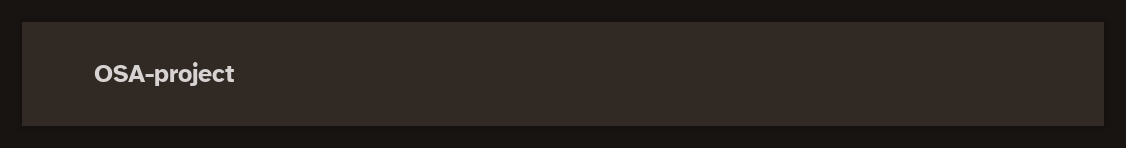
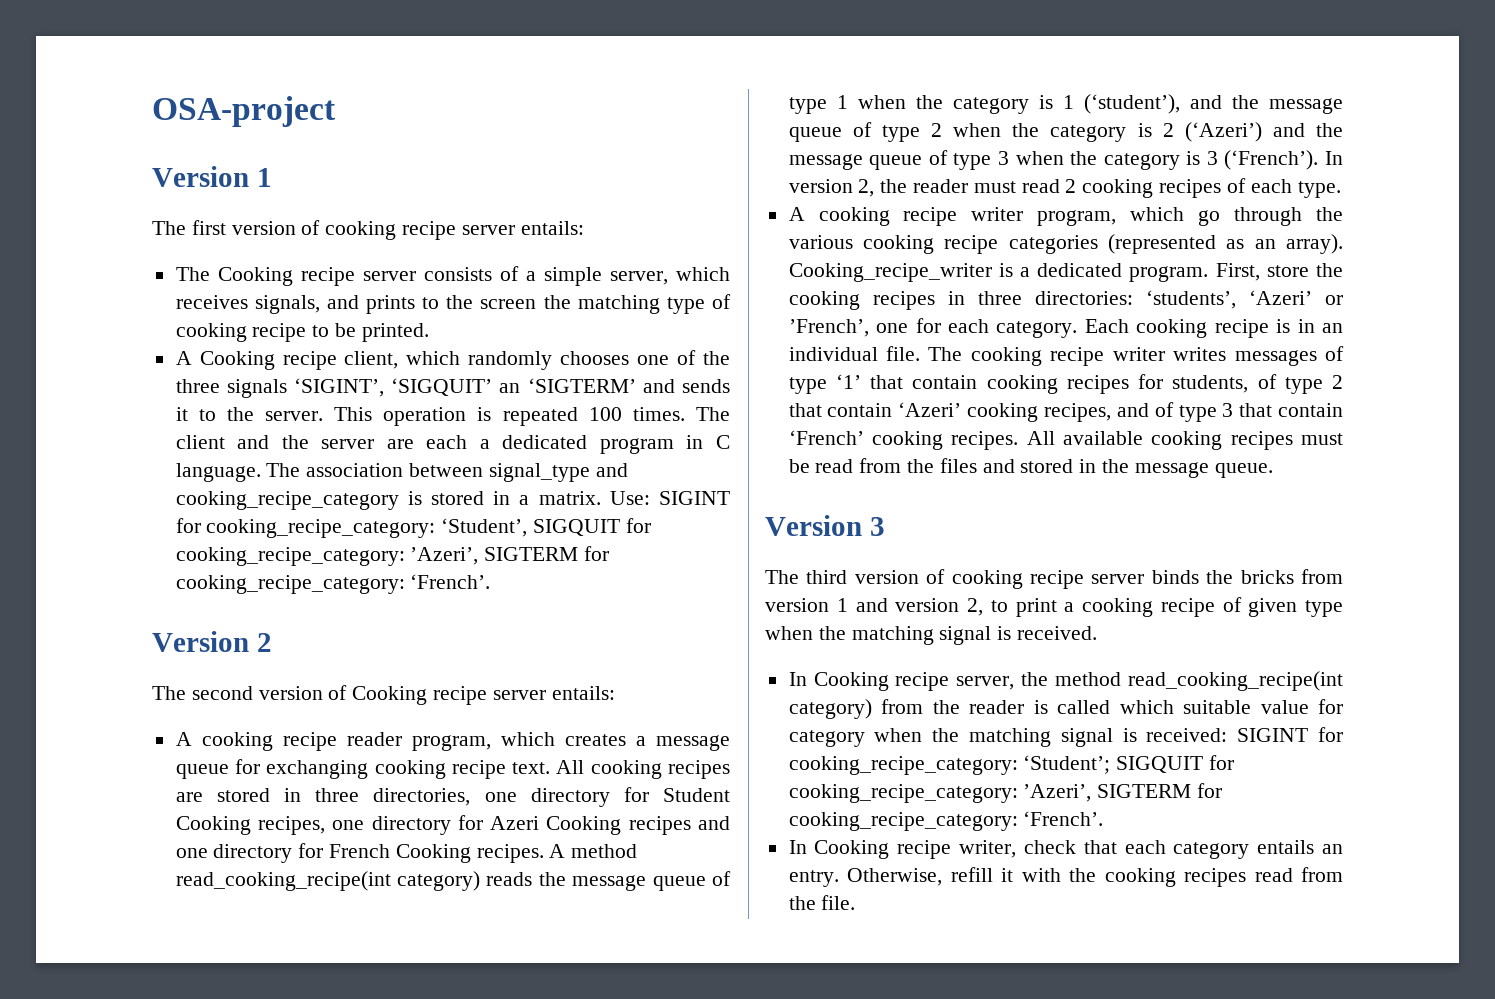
(234, 74) none -> [152,166,272,187] [152,220,584,240] [175,266,730,286] [175,294,731,314] [175,323,429,342] [175,350,731,370] [175,378,730,398] [175,407,730,426] [175,435,730,454] [175,463,628,482] [175,491,730,510] [175,518,651,538] [175,546,610,566] [175,574,491,594] [152,631,272,652] [152,685,615,705] [175,732,730,751] [175,759,730,779] [175,787,730,807] [175,815,730,835] [175,843,638,863] [175,871,731,891] [788,94,1343,114] [788,122,1343,142] [788,150,1343,170] [788,178,1341,198] [788,207,1343,226] [788,234,1343,254] [788,263,1343,282] [788,290,1343,310] [788,318,1343,338] [788,346,1344,366] [788,374,1343,394] [788,402,1343,422] [788,430,1343,450] [788,458,1273,478] [765,515,885,536] [765,569,1343,589] [765,597,1343,617] [765,626,1098,645] [788,671,1343,691] [788,699,1343,719] [788,727,1343,747] [788,755,1235,775] [788,783,1223,803] [788,811,1104,831] [788,840,1343,859] [788,867,1343,887] [788,895,856,910] // Version 1 // The first version of cooking recipe server entails: // The Cooking recipe server consists of a simple server, which receives signals, and prints to the screen the matching type of cooking recipe to be printed. // A Cooking recipe client, which randomly chooses one of the three signals ‘SIGINT’, ‘SIGQUIT’ an ‘SIGTERM’ and sends it to the server. This operation is repeated 100 times. The client and the server are each a dedicated program in C language. The association between signal_type and cooking_recipe_category is stored in a matrix. Use: SIGINT for cooking_recipe_category: ‘Student’, SIGQUIT for cooking_recipe_category: ’Azeri’, SIGTERM for cooking_recipe_category: ‘French’. // Version 2 // The second version of Cooking recipe server entails: // A cooking recipe reader program, which creates a message queue for exchanging cooking recipe text. All cooking recipes are stored in three directories, one directory for Student Cooking recipes, one directory for Azeri Cooking recipes and one directory for French Cooking recipes. A method read_cooking_recipe(int category) reads the message queue of type 1 when the category is 1 (‘student’), and the message queue of type 2 when the category is 2 (‘Azeri’) and the message queue of type 3 when the category is 3 (‘French’). In version 2, the reader must read 2 cooking recipes of each type. // A cooking recipe writer program, which go through the various cooking recipe categories (represented as an array). Cooking_recipe_writer is a dedicated program. First, store the cooking recipes in three directories: ‘students’, ‘Azeri’ or ’French’, one for each category. Each cooking recipe is in an individual file. The cooking recipe writer writes messages of type ‘1’ that contain cooking recipes for students, of type 2 that contain ‘Azeri’ cooking recipes, and of type 3 that contain ‘French’ cooking recipes. All available cooking recipes must be read from the files and stored in the message queue. // Version 3 // The third version of cooking recipe server binds the bricks from version 1 and version 2, to print a cooking recipe of given type when the matching signal is received. // In Cooking recipe server, the method read_cooking_recipe(int category) from the reader is called which suitable value for category when the matching signal is received: SIGINT for cooking_recipe_category: ‘Student’; SIGQUIT for cooking_recipe_category: ’Azeri’, SIGTERM for cooking_recipe_category: ‘French’. // In Cooking recipe writer, check that each category entails an entry. Otherwise, refill it with the cooking recipes read from the file.

